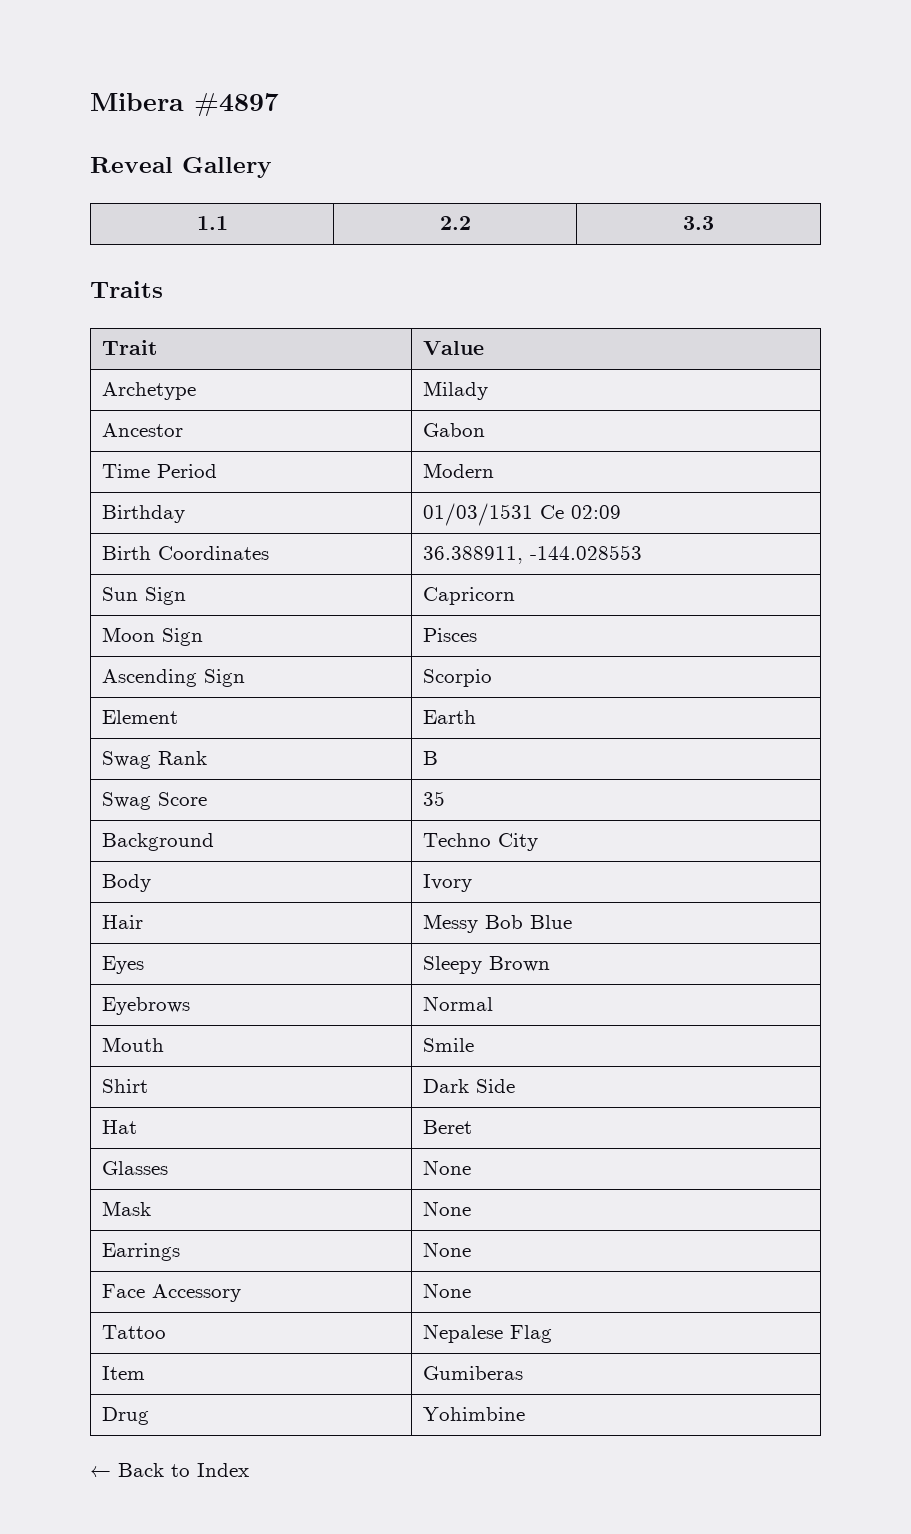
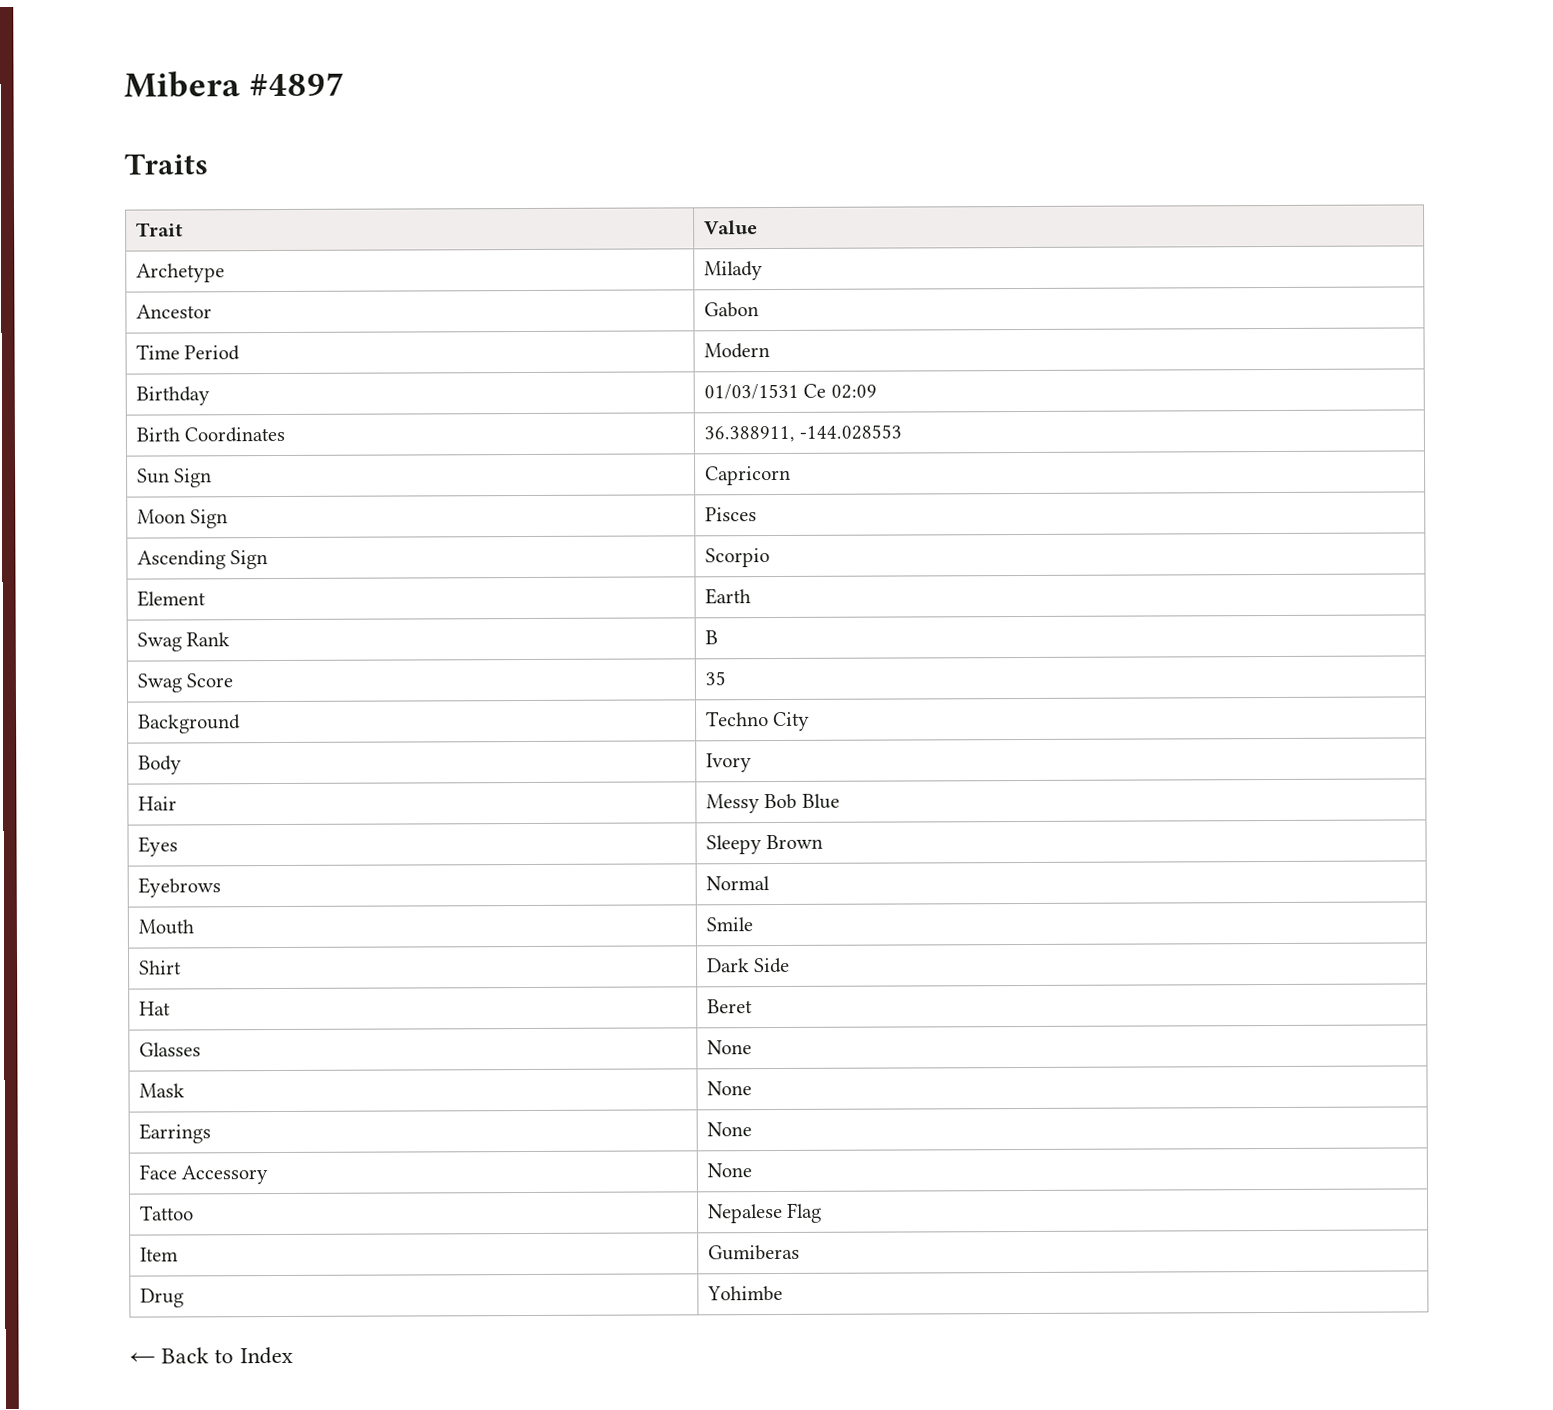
[90,157,272,178] [196,216,228,230] [439,216,471,230] [683,216,714,230] // Reveal Gallery // 1.1 | 2.2 | 3.3 -> (345, 84) none
[423,1407,526,1421] Yohimbine -> [706,1285,783,1302] Yohimbe

